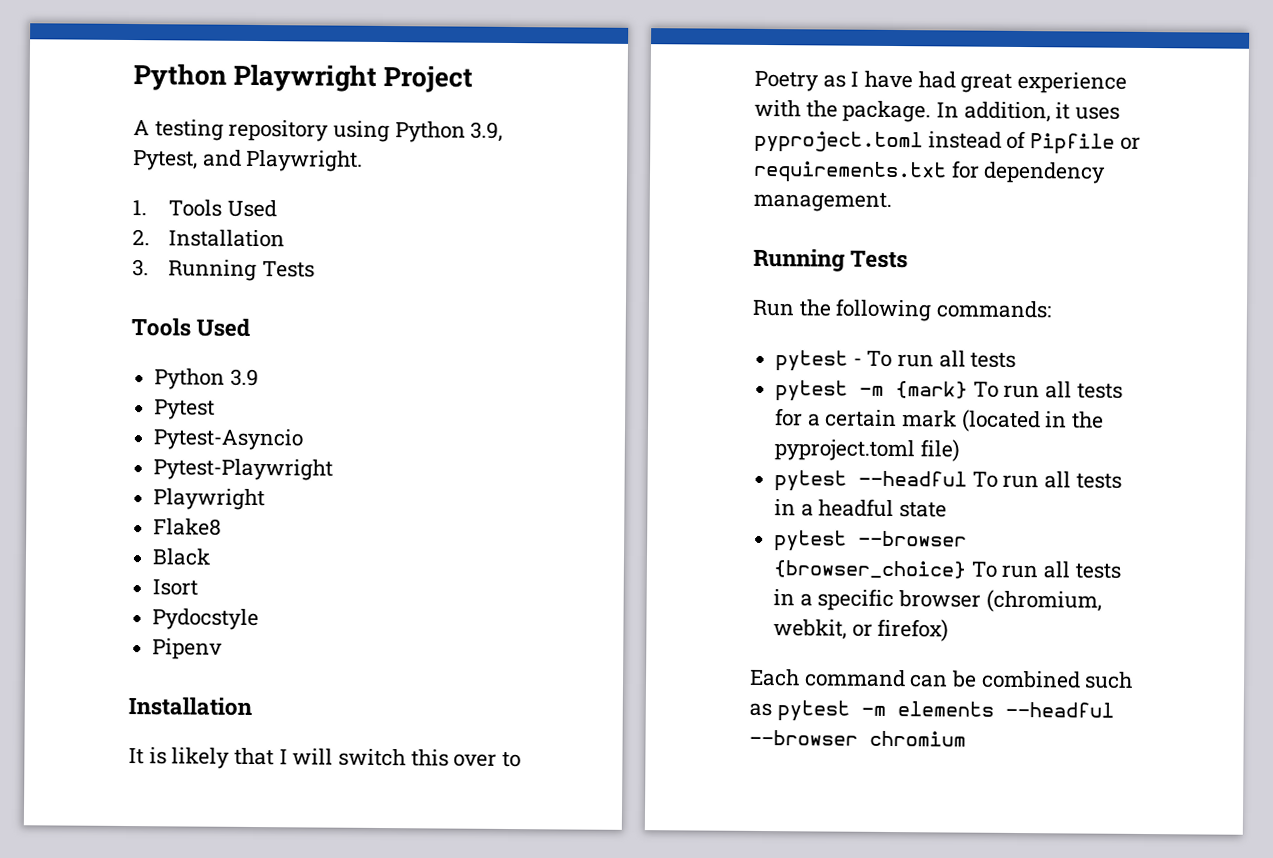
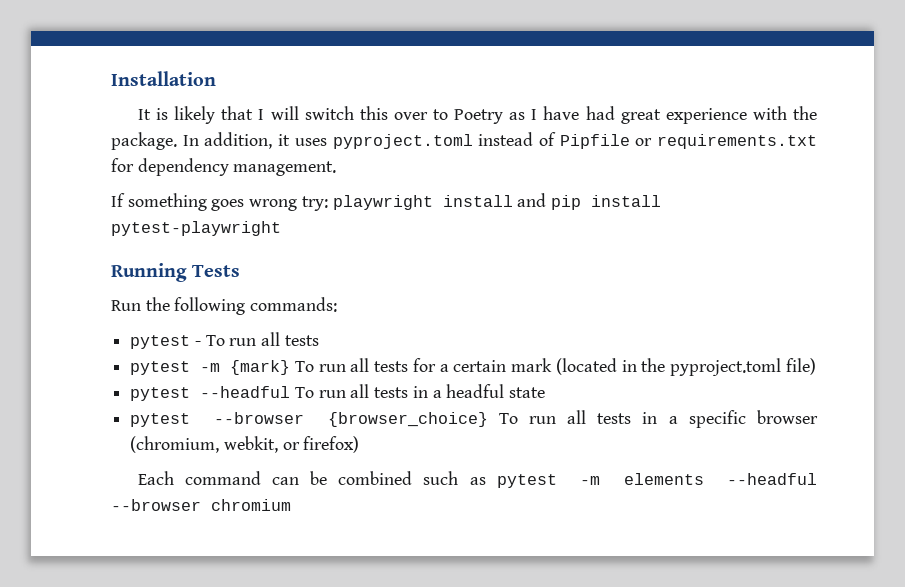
[133,63,474,93] [133,119,504,143] [133,149,364,172] [132,199,277,218] [132,229,286,248] [132,259,315,282] [131,317,251,337] [154,368,259,390] [154,399,216,420] [153,428,304,451] [153,458,334,481] [153,488,266,511] [153,518,223,536] [152,548,212,566] [152,579,199,596] [152,608,260,631] [152,638,224,660] Python Playwright Project // A testing repository using Python 3.9, Pytest, and Playwright. // 1. Tools Used // 2. Installation // 3. Running Tests // Tools Used // Python 3.9 // Pytest // Pytest-Asyncio // Pytest-Playwright // Playwright // Flake8 // Black // Isort // Pydocstyle // Pipenv // -> (111, 78) none
(892, 201) none -> [111,193,662,211] [111,221,281,236] // If something goes wrong try: playwright install and pip install pytest-playwright

